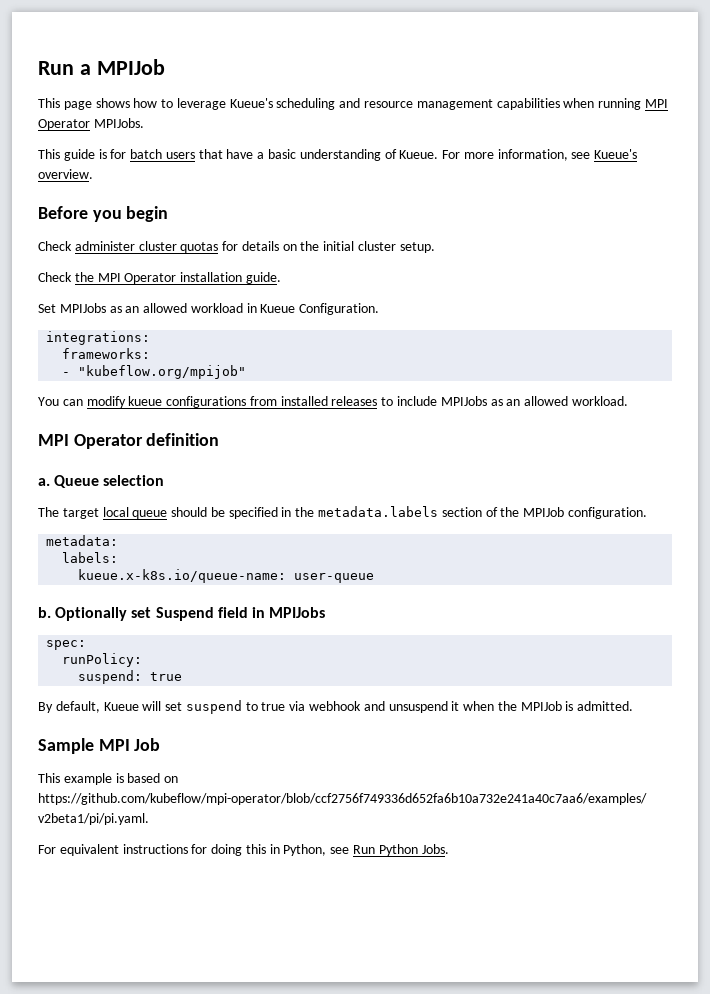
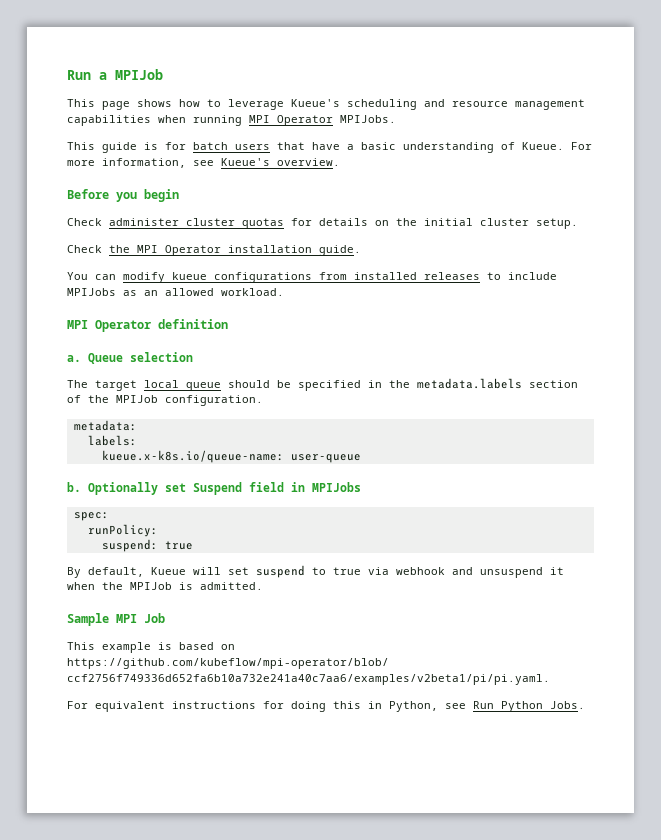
[38,303,380,315] [46,331,151,345] [62,348,151,359] [62,365,247,379] // Set MPIJobs as an allowed workload in Kueue Configuration. // integrations: // frameworks: // - "kubeflow.org/mpijob" -> (361, 250) none

